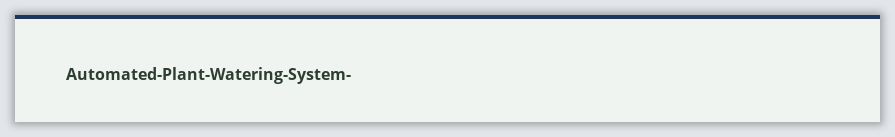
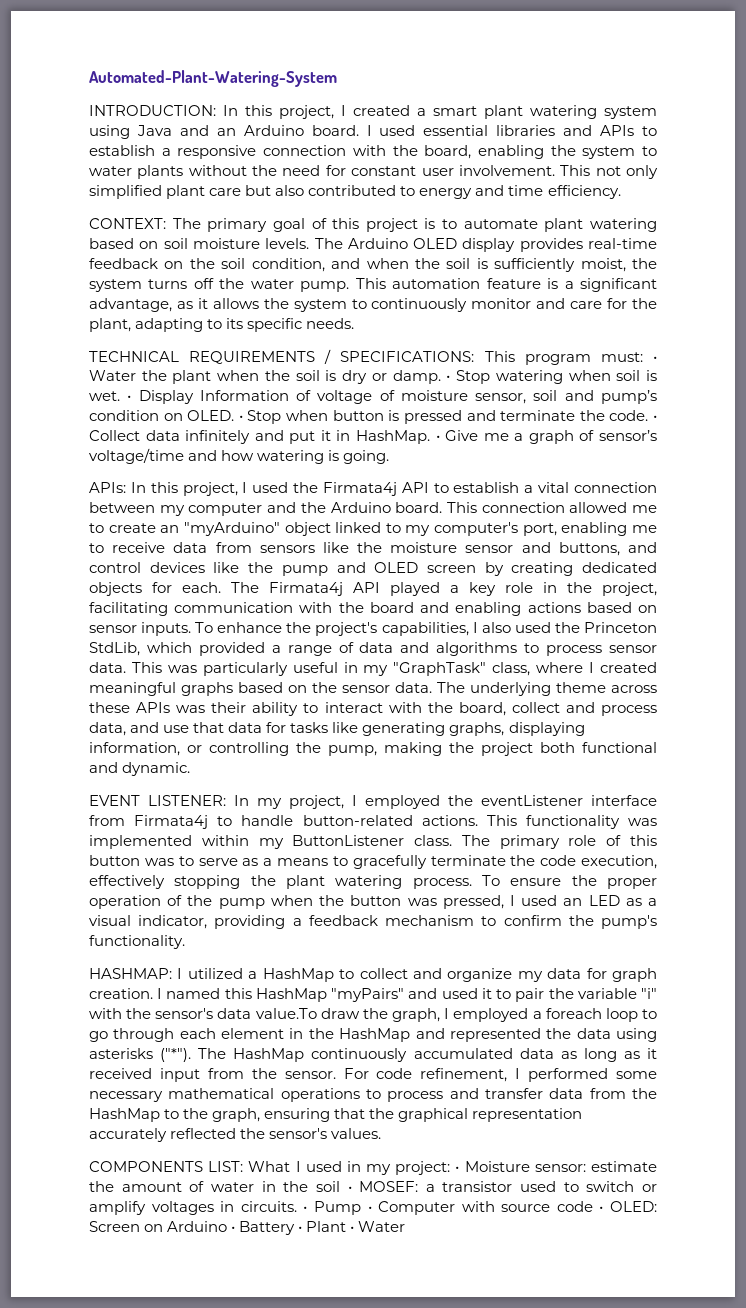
[66,67,351,84] Automated-Plant-Watering-System- -> [89,70,337,87] [89,105,657,119] [89,125,658,139] [89,145,657,159] [89,165,659,179] [89,185,621,199] [89,218,657,232] [89,238,657,252] [89,258,658,272] [89,278,657,292] [89,298,657,312] [89,318,355,332] [89,349,657,365] [89,370,658,384] [89,390,657,404] [89,410,658,424] [89,430,657,444] [89,448,390,464] [89,482,658,496] [89,502,657,516] [89,522,657,536] [89,542,657,556] [89,562,657,576] [89,582,657,596] [89,602,658,616] [89,622,658,636] [89,642,658,656] [89,662,658,676] [89,682,657,696] [89,702,657,716] [89,722,585,736] [89,742,657,756] [89,762,191,776] [89,795,657,809] [89,815,657,829] [89,835,657,849] [89,855,657,869] [89,875,657,889] [89,895,657,909] [89,915,658,929] [89,935,185,949] [89,968,658,982] [89,988,657,1002] [89,1008,657,1022] [89,1028,658,1042] [89,1048,658,1062] [89,1068,657,1082] [89,1088,657,1102] [89,1108,583,1122] [89,1128,382,1142] [89,1161,657,1175] [89,1181,658,1192] [89,1201,657,1215] [89,1221,406,1235] Automated-Plant-Watering-System // INTRODUCTION: In this project, I created a smart plant watering system using Java and an Arduino board. I used essential libraries and APIs to establish a responsive connection with the board, enabling the system to water plants without the need for constant user involvement. This not only simplified plant care but also contributed to energy and time efficiency. // CONTEXT: The primary goal of this project is to automate plant watering based on soil moisture levels. The Arduino OLED display provides real-time feedback on the soil condition, and when the soil is sufficiently moist, the system turns off the water pump. This automation feature is a significant advantage, as it allows the system to continuously monitor and care for the plant, adapting to its specific needs. // TECHNICAL REQUIREMENTS / SPECIFICATIONS: This program must: • Water the plant when the soil is dry or damp. • Stop watering when soil is wet. • Display Information of voltage of moisture sensor, soil and pump’s condition on OLED. • Stop when button is pressed and terminate the code. • Collect data infinitely and put it in HashMap. • Give me a graph of sensor’s voltage/time and how watering is going. // APIs: In this project, I used the Firmata4j API to establish a vital connection between my computer and the Arduino board. This connection allowed me to create an "myArduino" object linked to my computer's port, enabling me to receive data from sensors like the moisture sensor and buttons, and control devices like the pump and OLED screen by creating dedicated objects for each. The Firmata4j API played a key role in the project, facilitating communication with the board and enabling actions based on sensor inputs. To enhance the project's capabilities, I also used the Princeton StdLib, which provided a range of data and algorithms to process sensor data. This was particularly useful in my "GraphTask" class, where I created meaningful graphs based on the sensor data. The underlying theme across these APIs was their ability to interact with the board, collect and process data, and use that data for tasks like generating graphs, displaying information, or controlling the pump, making the project both functional and dynamic. // EVENT LISTENER: In my project, I employed the eventListener interface from Firmata4j to handle button-related actions. This functionality was implemented within my ButtonListener class. The primary role of this button was to serve as a means to gracefully terminate the code execution, effectively stopping the plant watering process. To ensure the proper operation of the pump when the button was pressed, I used an LED as a visual indicator, providing a feedback mechanism to confirm the pump's functionality. // HASHMAP: I utilized a HashMap to collect and organize my data for graph creation. I named this HashMap "myPairs" and used it to pair the variable "i" with the sensor's data value.To draw the graph, I employed a foreach loop to go through each element in the HashMap and represented the data using asterisks ("*"). The HashMap continuously accumulated data as long as it received input from the sensor. For code refinement, I performed some necessary mathematical operations to process and transfer data from the HashMap to the graph, ensuring that the graphical representation accurately reflected the sensor's values. // COMPONENTS LIST: What I used in my project: • Moisture sensor: estimate the amount of water in the soil • MOSEF: a transistor used to switch or amplify voltages in circuits. • Pump • Computer with source code • OLED: Screen on Arduino • Battery • Plant • Water

